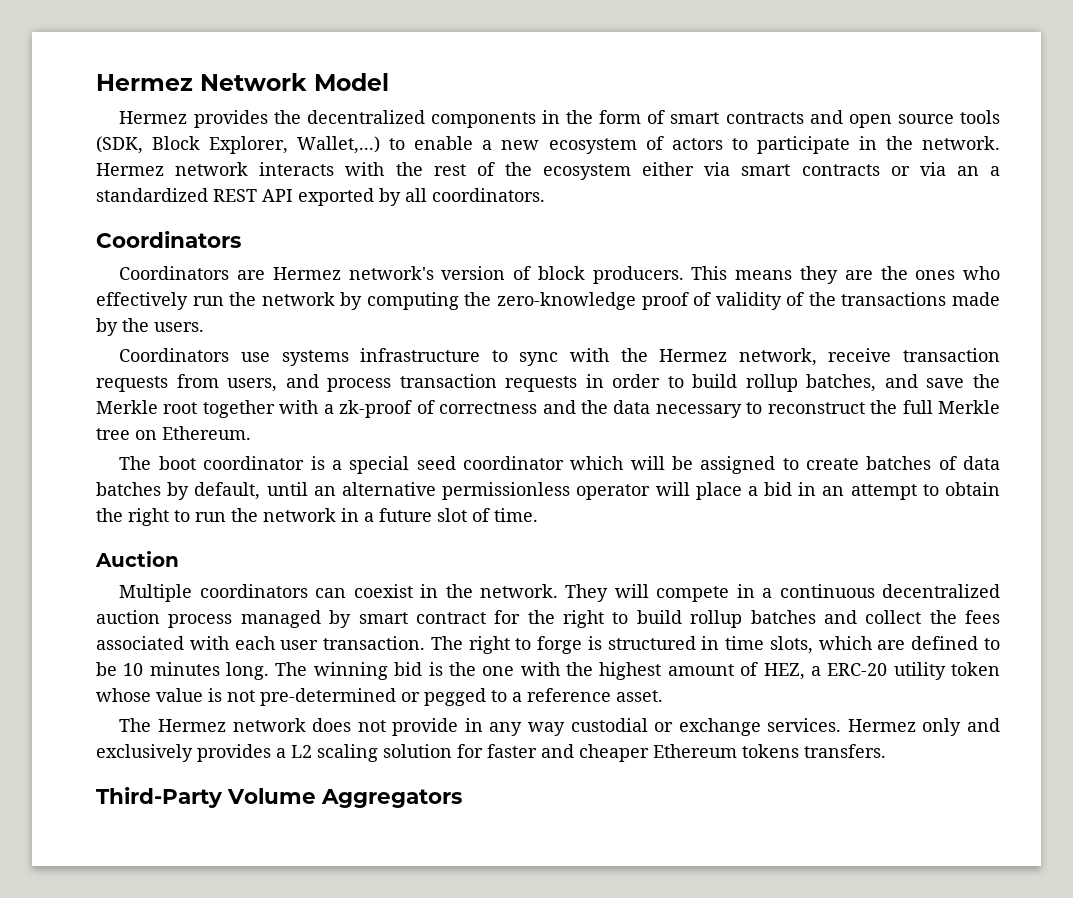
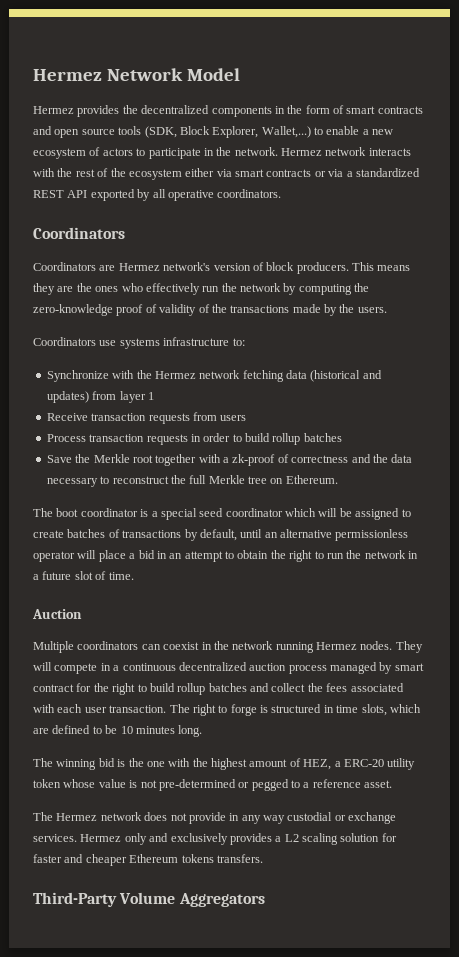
[956,166,979,176] an -> (344, 173) none
(427, 195) none -> [167,190,214,201] operative
[491,350,559,366] to sync -> [232,338,245,346] [46,370,109,382] to: // Synchronize
[738,348,1000,366] [96,374,392,392] network, receive transaction requests from users, and process -> [199,370,382,382] [46,391,154,403] [46,412,247,424] [46,434,86,442] network fetching data (historical and updates) from layer 1 // Receive transaction requests from users // Process
[806,374,965,392] batches, and save -> [303,433,342,442] [46,455,72,463] batches // Save
[963,456,1001,470] [96,482,161,496] data batches -> [122,530,182,538] transactions
[480,584,559,598] network. -> [232,641,393,653] network running Hermez nodes.
(270, 671) none -> (203, 731) //

